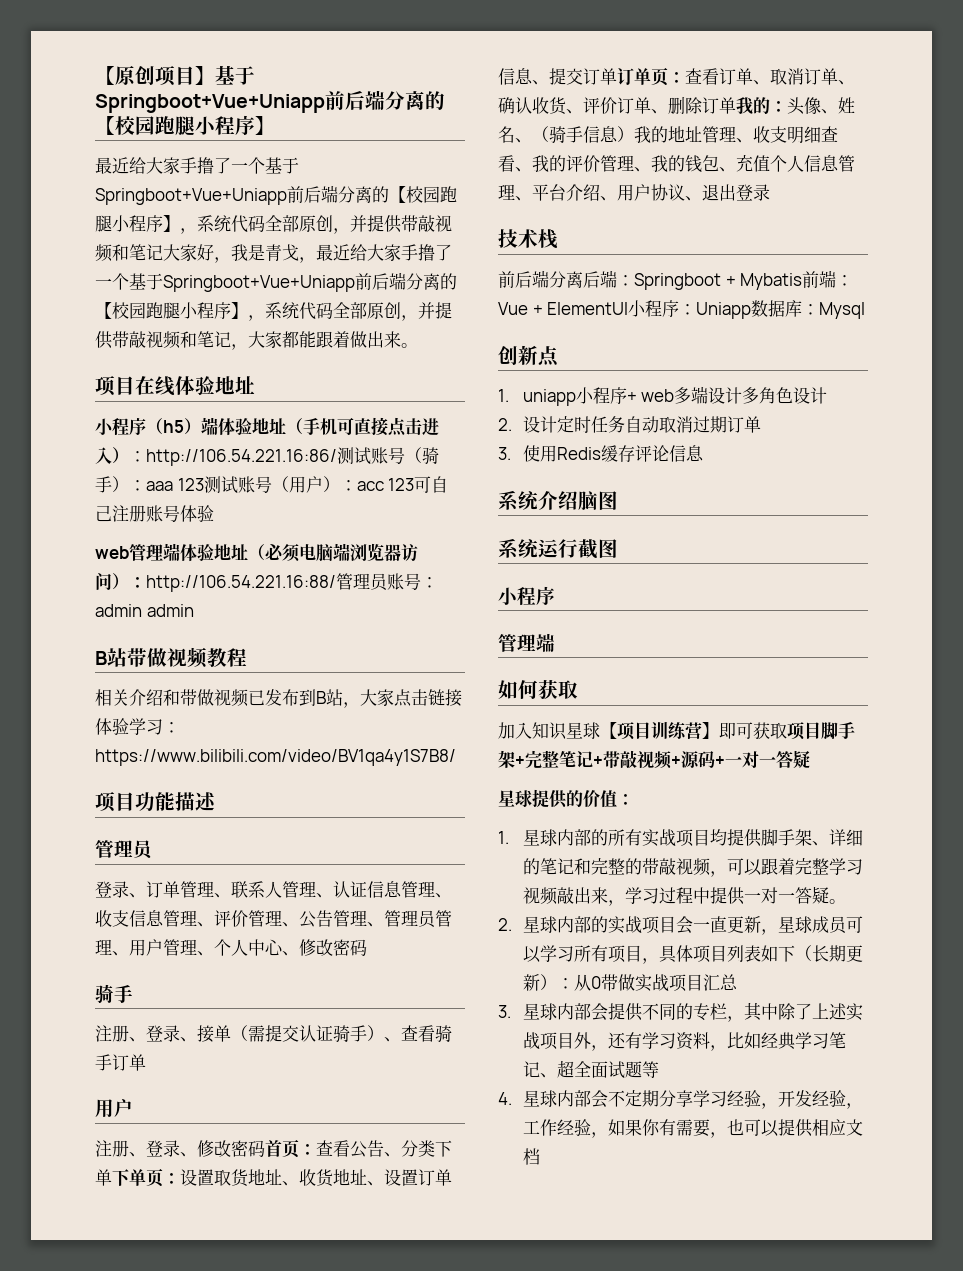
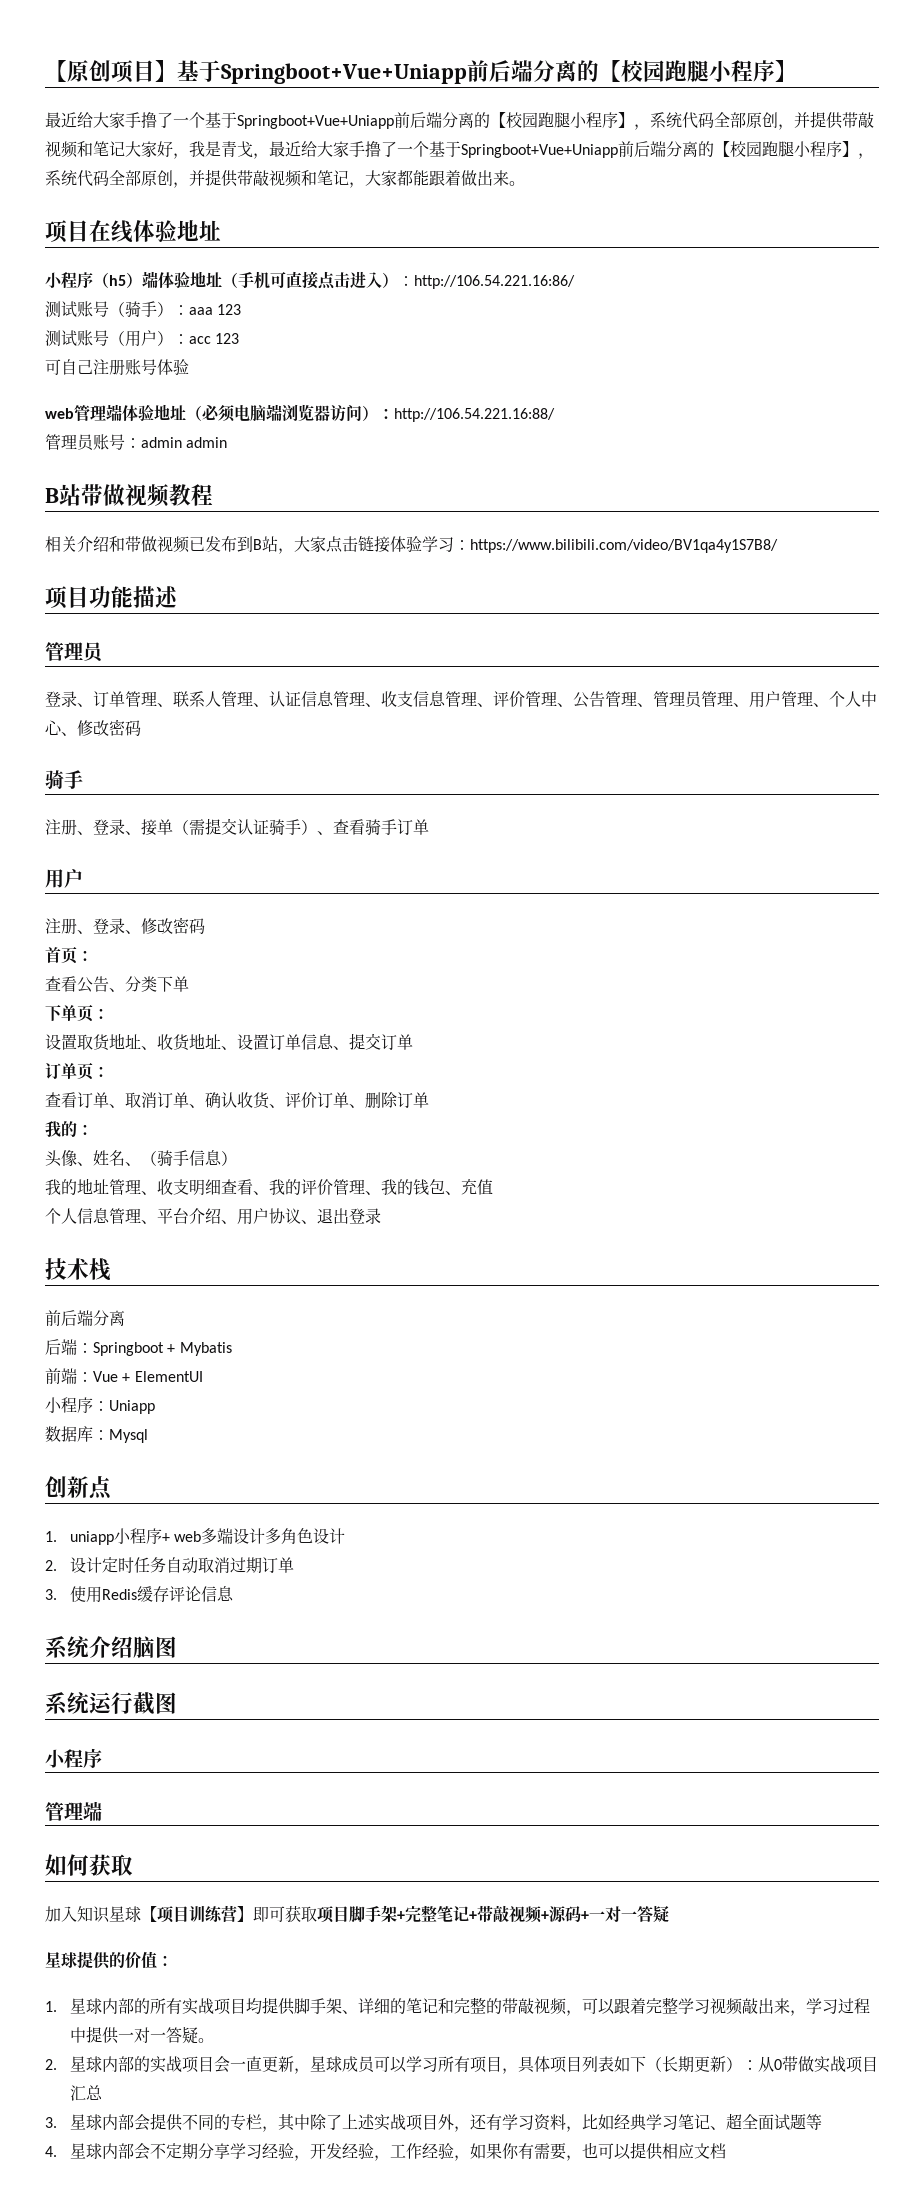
(337, 457) none -> (575, 282) //
(204, 484) none -> (242, 309) //
(415, 484) none -> (240, 338) //
(336, 583) none -> (555, 415) //
(265, 1148) none -> (205, 926) //
(316, 1149) none -> (93, 955) //
(112, 1177) none -> (189, 984) //
(180, 1178) none -> (109, 1013) //
(617, 76) none -> (413, 1042) //
(685, 77) none -> (109, 1071) //
(736, 105) none -> (429, 1100) //
(787, 106) none -> (93, 1129) //
(634, 134) none -> (237, 1158) //
(770, 163) none -> (493, 1187) //
(583, 279) none -> (125, 1318) //
(803, 281) none -> (232, 1349) //
(629, 308) none -> (203, 1376) //
(752, 310) none -> (155, 1407) //

